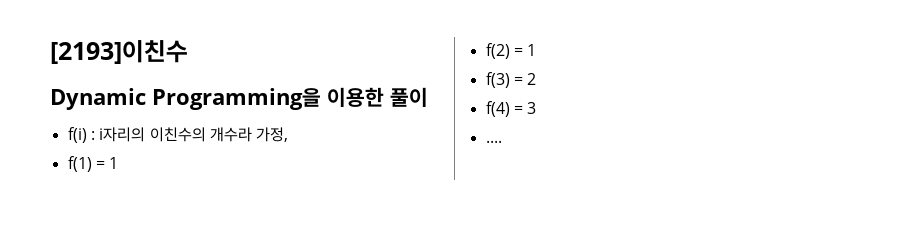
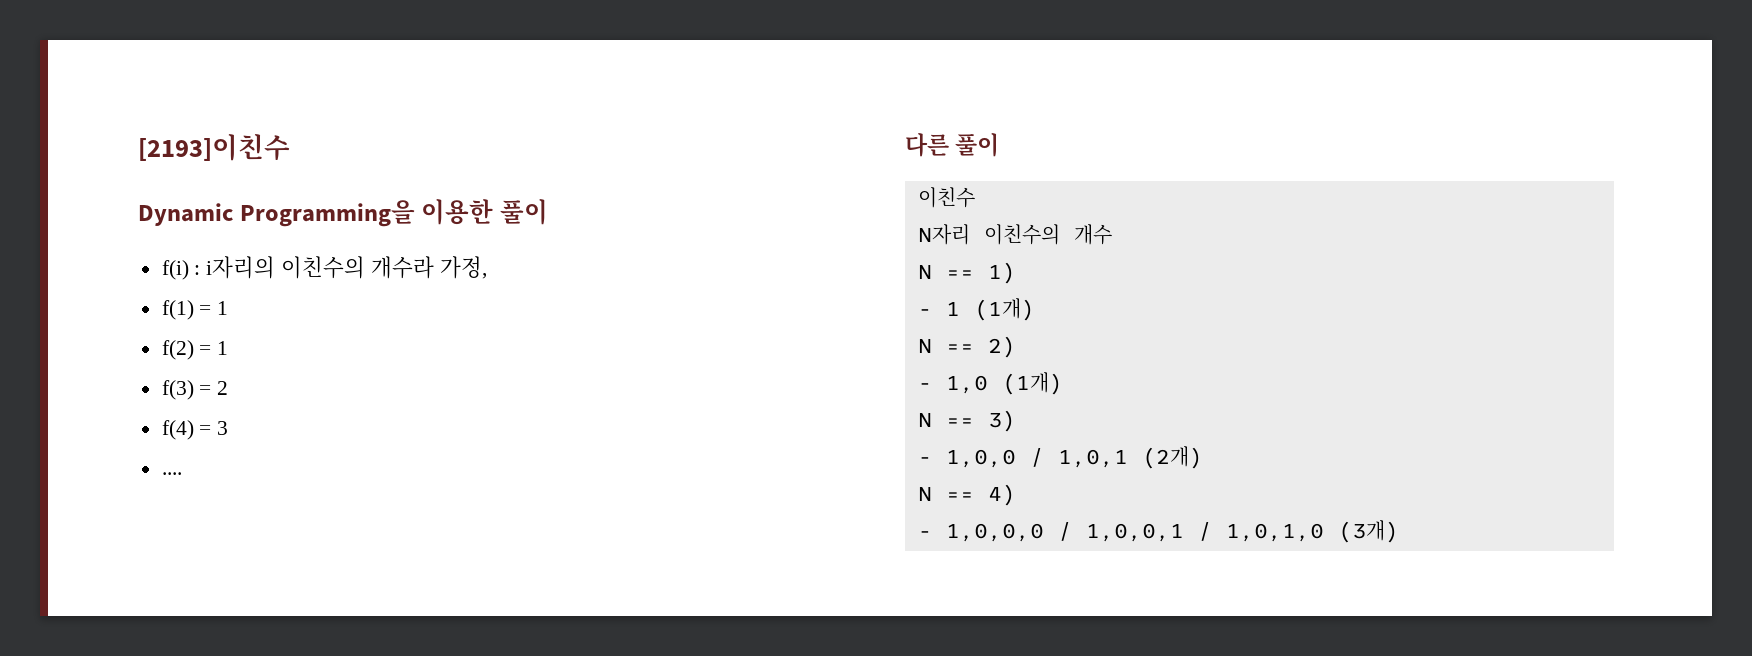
(502, 141) none -> [905,133,1000,157] [917,187,975,208] [917,224,1112,245] [917,262,1016,284] [917,298,1035,321] [917,336,1016,358] [917,372,1063,395] [917,410,1016,432] [917,446,1203,469] [917,484,1016,506] [917,520,1399,543] // 다른 풀이 // 이친수 // N자리 이친수의 개수 // N == 1) // - 1 (1개) // N == 2) // - 1,0 (1개) // N == 3) // - 1,0,0 / 1,0,1 (2개) // N == 4) // - 1,0,0,0 / 1,0,0,1 / 1,0,1,0 (3개)

